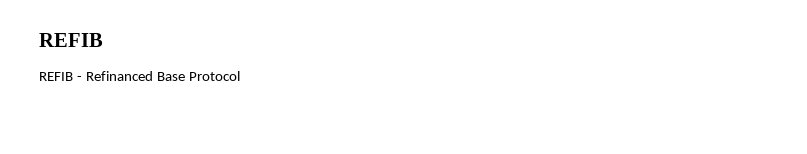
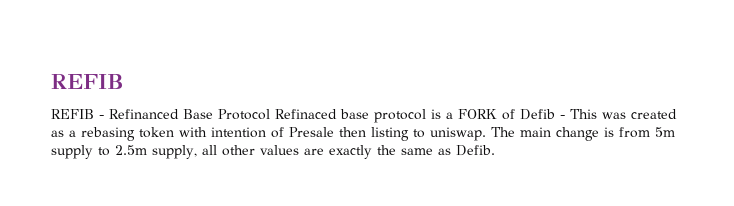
(240, 76) none -> [275,109,677,123] [51,127,675,141] [51,145,495,159] Refinaced base protocol is a FORK of Defib - This was created as a rebasing token with intention of Presale then listing to uniswap. The main change is from 5m supply to 2.5m supply, all other values are exactly the same as Defib.

